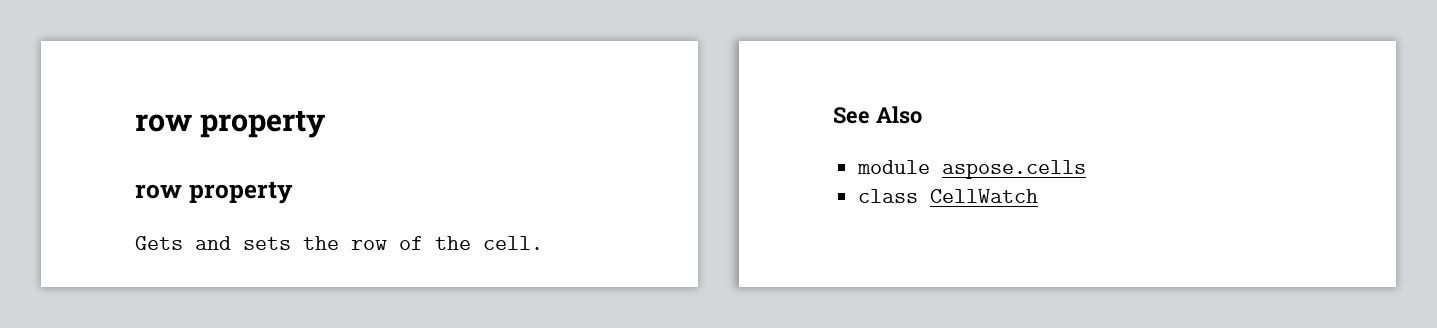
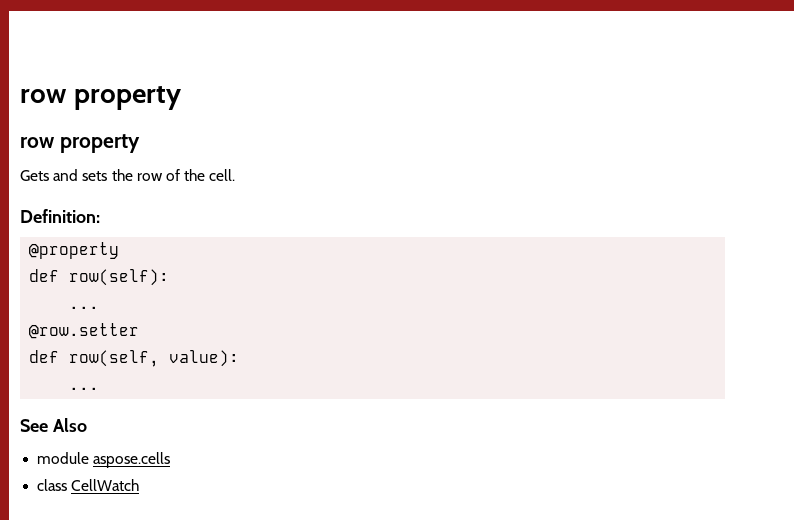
(543, 243) none -> [20,209,100,223] [29,242,120,259] [29,269,170,286] [69,306,100,309] [29,323,140,339] [29,350,240,367] [69,387,100,390] // Definition: // @property // def row(self): // ... // @row.setter // def row(self, value): // ...

